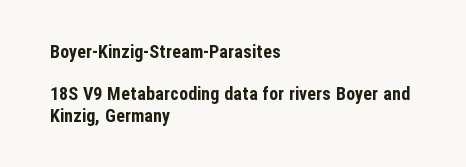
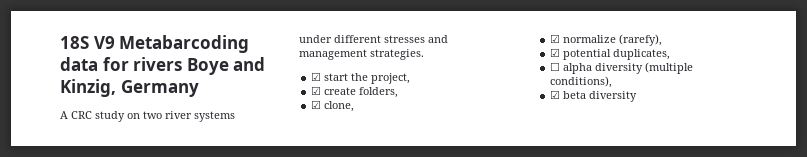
[50,44,281,62] Boyer-Kinzig-Stream-Parasites // -> (60, 42) none
[336,87,379,104] Boyer -> [186,58,229,75] Boye
(170, 117) none -> [60,111,235,122] [299,35,448,43] [299,49,424,60] [311,72,411,84] [311,86,399,98] [311,100,355,112] [550,34,663,46] [550,48,671,60] [550,62,694,74] [550,76,613,88] [550,90,638,102] // A CRC study on two river systems under different stresses and management strategies. // ☑ start the project, // ☑ create folders, // ☑ clone, // ☑ normalize (rarefy), // ☑ potential duplicates, // ☐ alpha diversity (multiple conditions), // ☑ beta diversity

